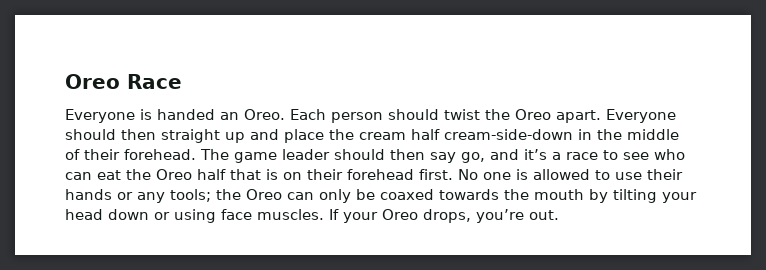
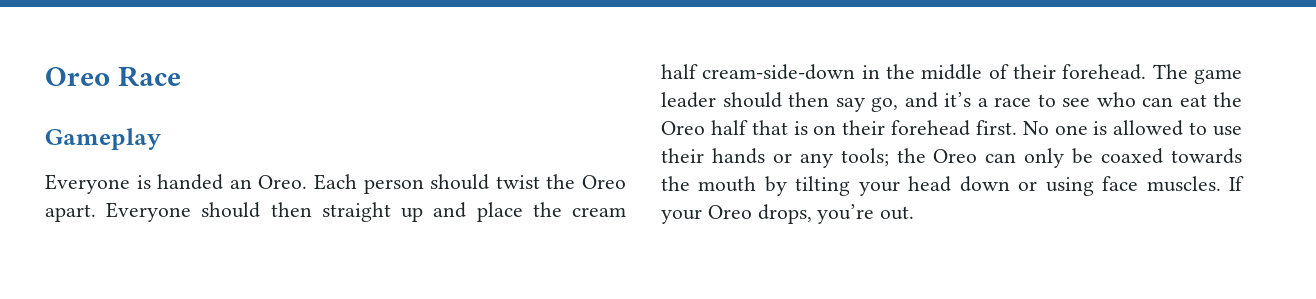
(182, 81) none -> [45,128,161,150] // Gameplay

